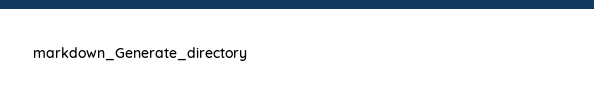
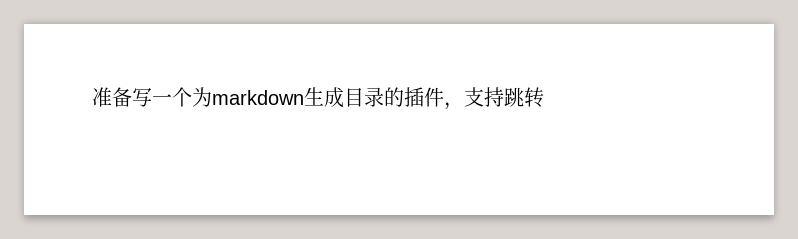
[33,47,247,61] markdown_Generate_directory -> [92,87,544,110] 准备写一个为markdown生成目录的插件，支持跳转

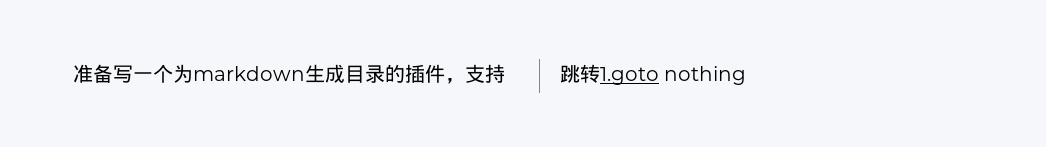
(544, 97) none -> [600,66,747,85] 1.goto nothing

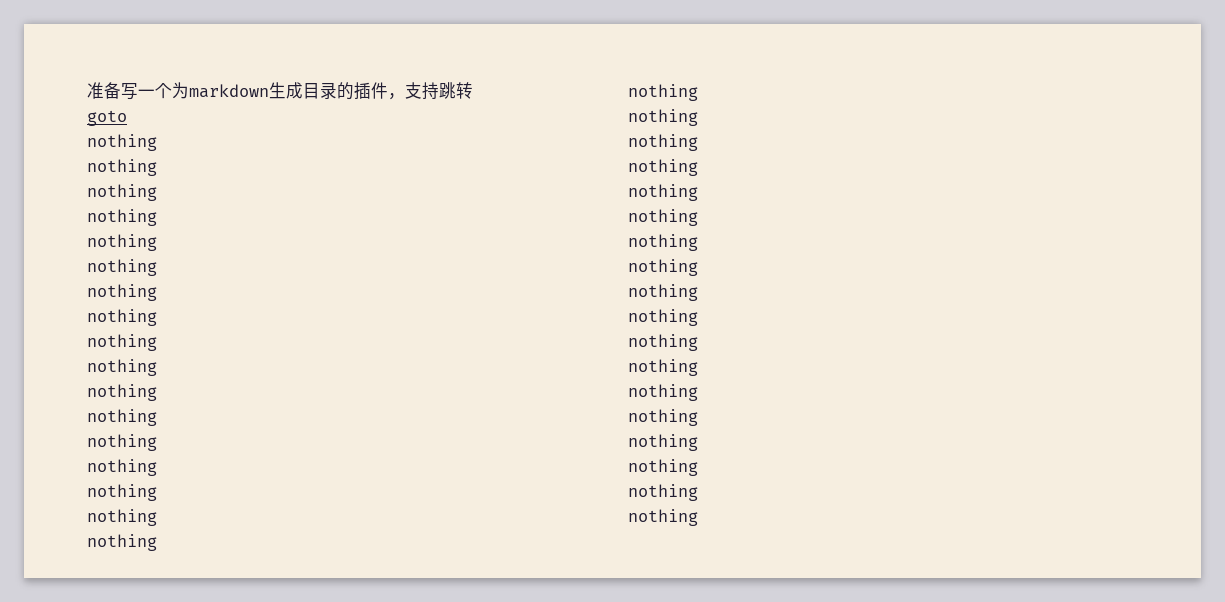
[600,66,747,85] 1.goto nothing -> [87,110,127,126] [87,134,157,151] [87,159,157,176] [87,184,157,201] [87,209,157,226] [87,234,157,251] [87,259,157,276] [87,284,157,301] [87,309,157,326] [87,334,157,351] [87,359,157,376] [87,384,157,401] [87,409,157,426] [87,434,157,451] [87,459,157,476] [87,484,157,501] [87,509,157,526] [87,534,157,551] [628,84,698,101] [628,109,698,126] [628,134,698,151] [628,159,698,176] [628,184,698,201] [628,209,698,226] [628,234,698,251] [628,259,698,276] [628,284,698,301] [628,309,698,326] [628,334,698,351] [628,359,698,376] [628,384,698,401] [628,409,698,426] [628,434,698,451] [628,459,698,476] [628,484,698,501] [628,509,698,526] // goto // nothing // nothing // nothing // nothing // nothing // nothing // nothing // nothing // nothing // nothing // nothing // nothing // nothing // nothing // nothing // nothing // nothing // nothing // nothing // nothing // nothing // nothing // nothing // nothing // nothing // nothing // nothing // nothing // nothing // nothing // nothing // nothing // nothing // nothing // nothing

